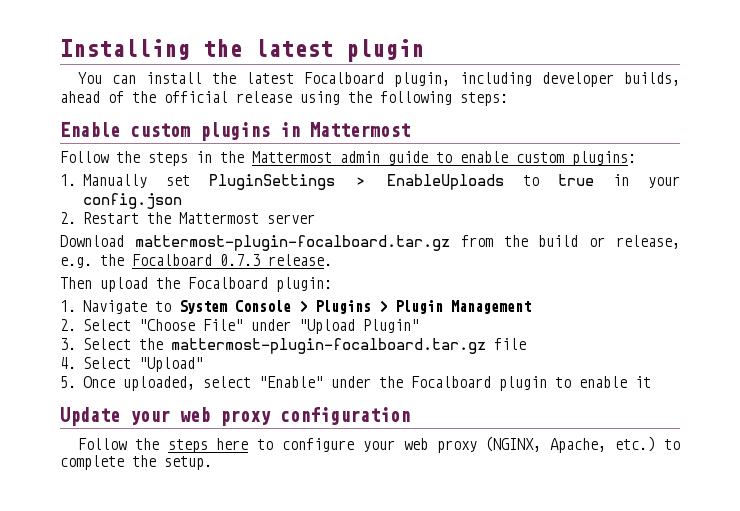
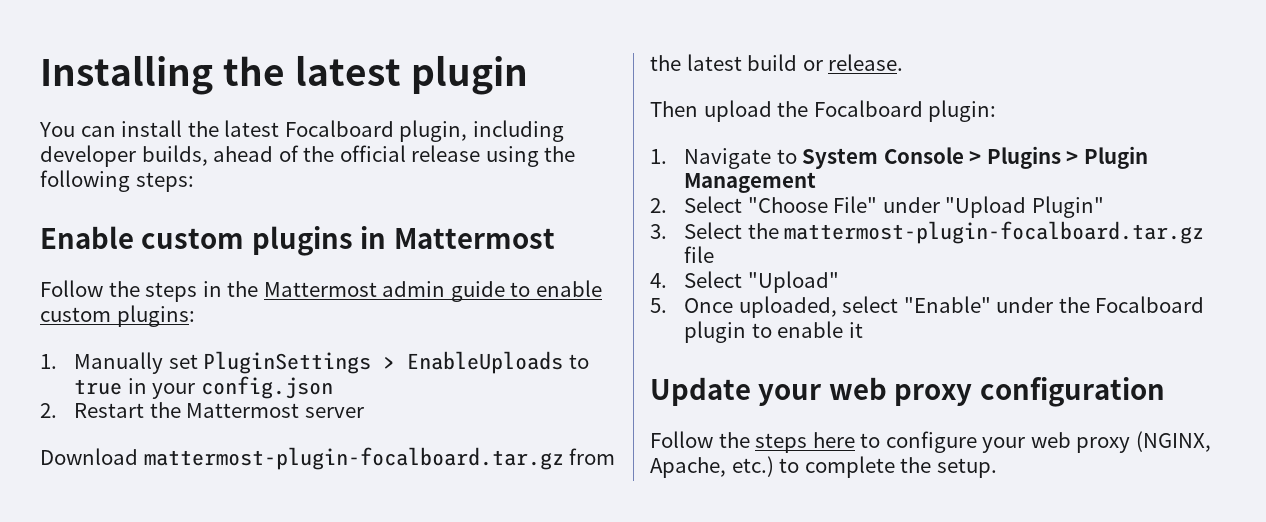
(528, 241) none -> [686,54,742,71] latest
[616,235,680,249] [60,254,260,268] release, e.g. the Focalboard 0.7.3 -> (823, 65) none

